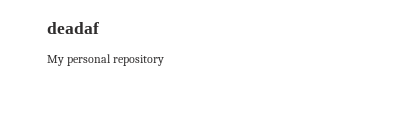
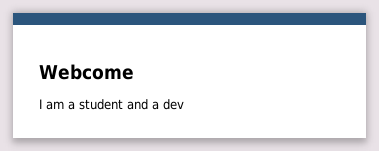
[47,22,99,34] [47,54,165,66] deadaf // My personal repository -> [39,64,134,80] [39,99,184,110] Webcome // I am a student and a dev

